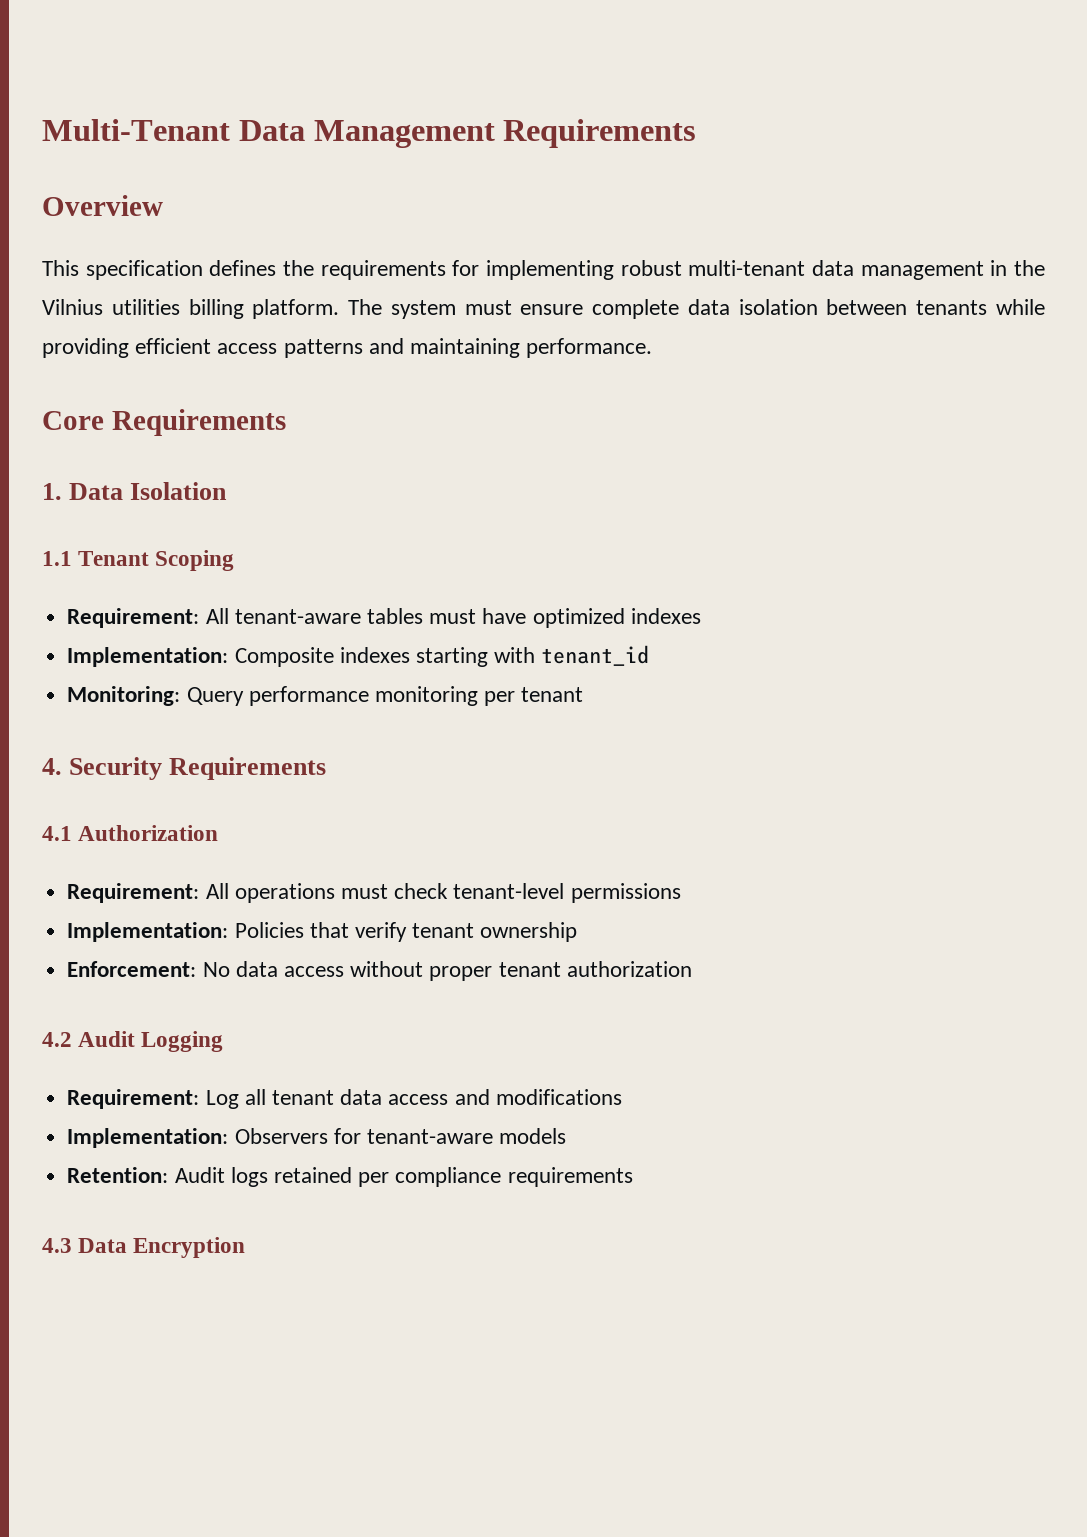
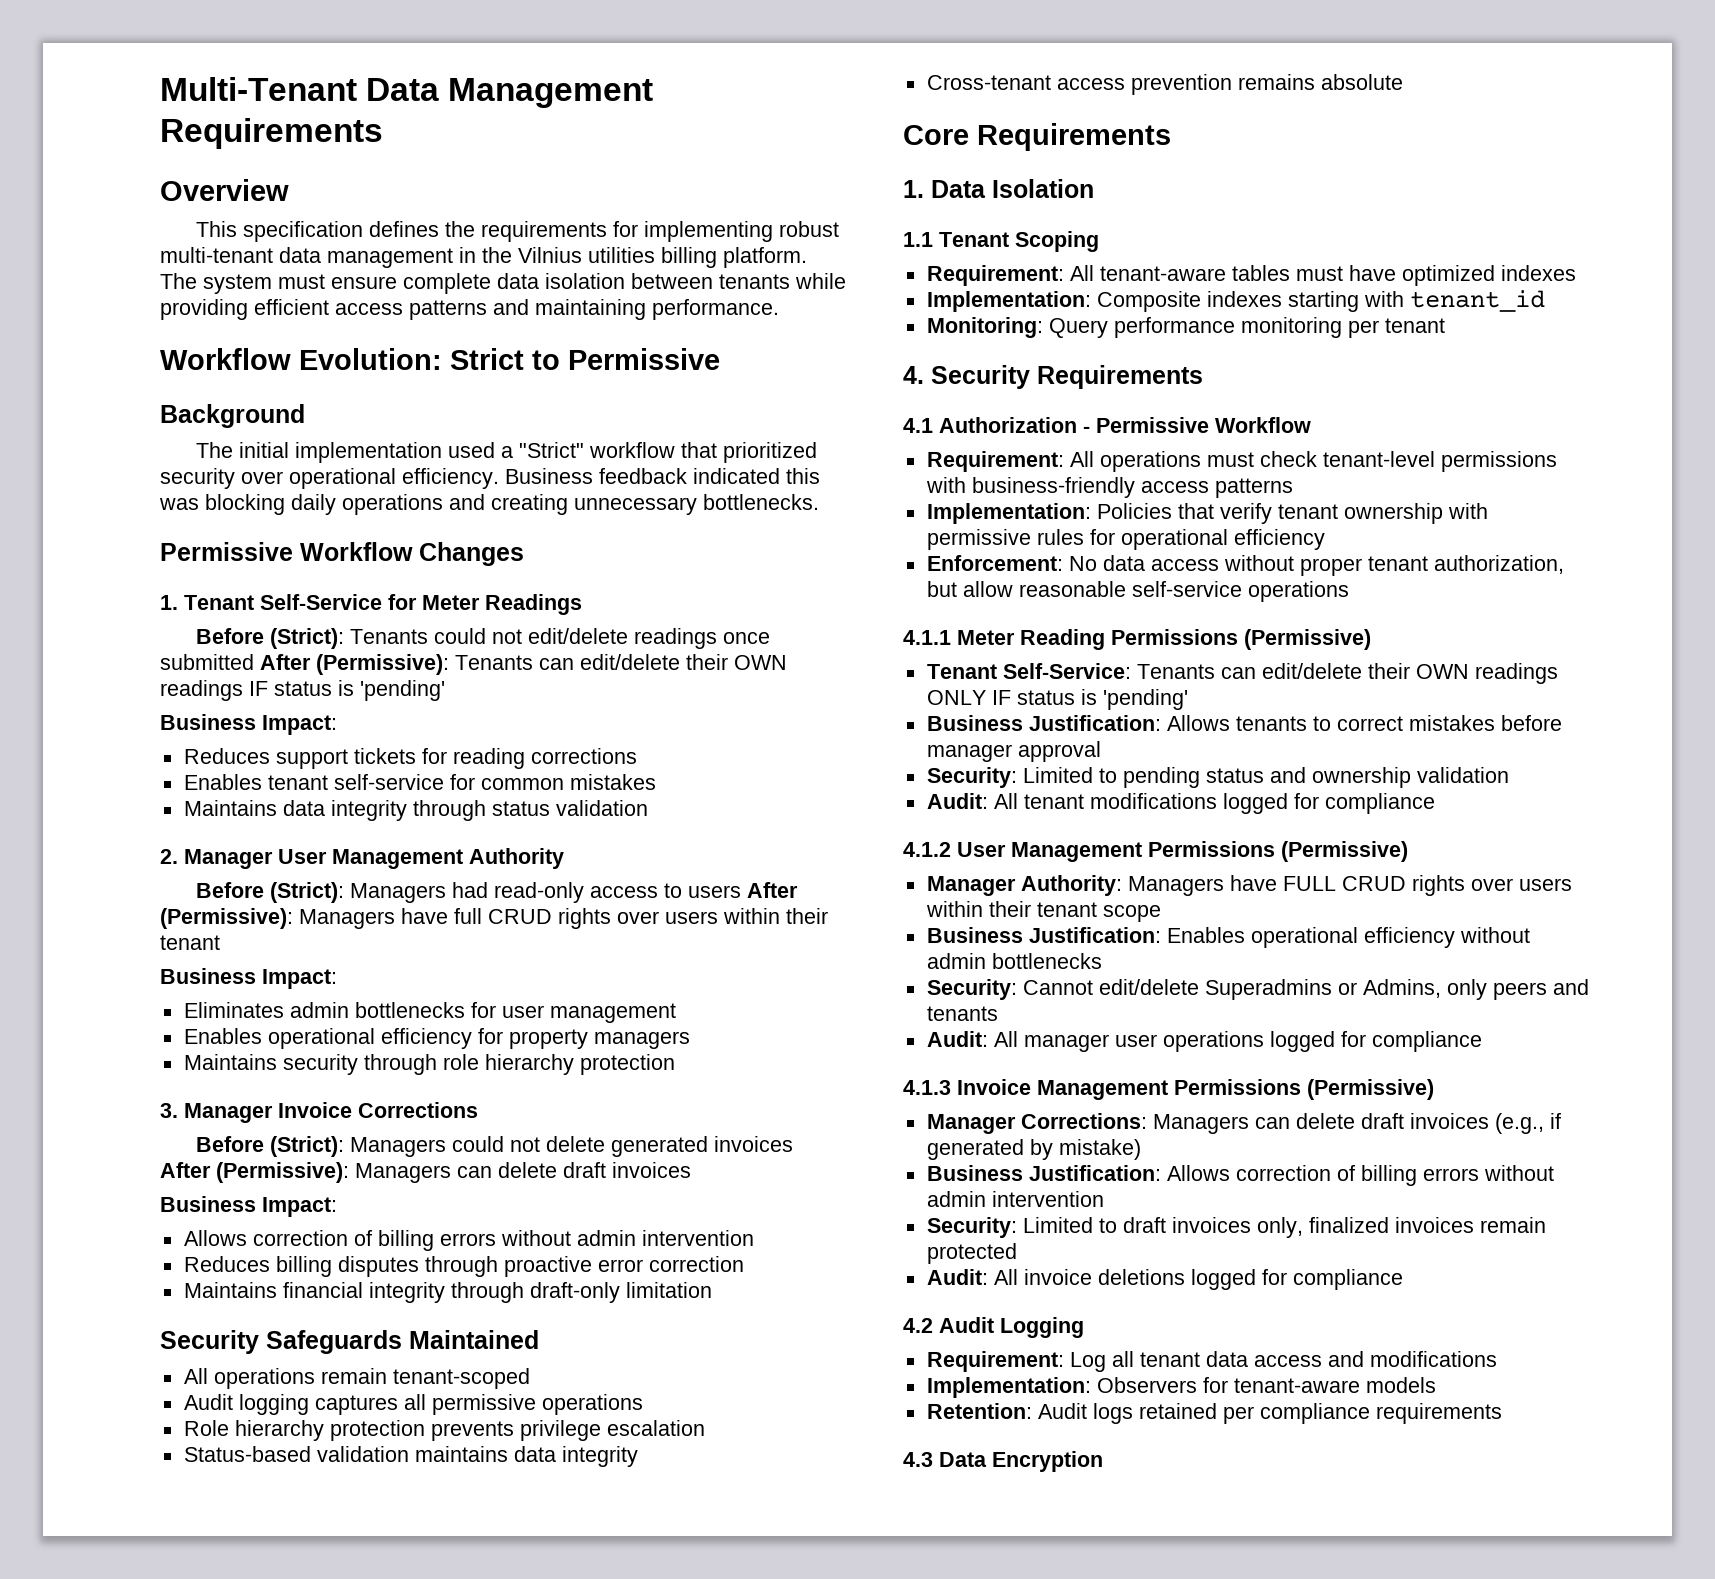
(653, 348) none -> [160,348,720,370] [160,404,305,428] [195,442,817,463] [160,468,820,489] [159,494,819,515] [160,542,524,566] [160,594,582,615] [195,628,770,649] [160,654,787,675] [160,680,445,701] [160,714,337,735] [183,748,637,769] [183,774,656,790] [183,800,648,821] [160,848,564,869] [195,882,798,903] [160,908,828,929] [160,935,220,950] [160,968,337,989] [183,1002,676,1023] [183,1028,690,1049] [183,1054,675,1075] [160,1102,478,1123] [195,1136,793,1157] [160,1162,691,1183] [160,1196,337,1217] [183,1230,754,1251] [183,1256,744,1277] [183,1282,712,1303] [160,1330,539,1354] [183,1368,530,1389] [183,1394,643,1415] [183,1420,705,1441] [183,1446,638,1467] [926,74,1403,95] // Workflow Evolution: Strict to Permissive // Background // The initial implementation used a "Strict" workflow that prioritized security over operational efficiency. Business feedback indicated this was blocking daily operations and creating unnecessary bottlenecks. // Permissive Workflow Changes // 1. Tenant Self-Service for Meter Readings // Before (Strict): Tenants could not edit/delete readings once submitted After (Permissive): Tenants can edit/delete their OWN readings IF status is 'pending' // Business Impact: // Reduces support tickets for reading corrections // Enables tenant self-service for common mistakes // Maintains data integrity through status validation // 2. Manager User Management Authority // Before (Strict): Managers had read-only access to users After (Permissive): Managers have full CRUD rights over users within their tenant // Business Impact: // Eliminates admin bottlenecks for user management // Enables operational efficiency for property managers // Maintains security through role hierarchy protection // 3. Manager Invoice Corrections // Before (Strict): Managers could not delete generated invoices After (Permissive): Managers can delete draft invoices // Business Impact: // Allows correction of billing errors without admin intervention // Reduces billing disputes through proactive error correction // Maintains financial integrity through draft-only limitation // Security Safeguards Maintained // All operations remain tenant-scoped // Audit logging captures all permissive operations // Role hierarchy protection prevents privilege escalation // Status-based validation maintains data integrity // Cross-tenant access prevention remains absolute
(219, 833) none -> [1083,417,1311,433] - Permissive Workflow
(681, 893) none -> [925,477,1293,498] with business-friendly access patterns
(578, 932) none -> [1447,503,1488,519] [926,529,1325,550] with permissive rules for operational efficiency
[566,961,692,977] authorization -> [1433,555,1564,574] [926,581,1349,602] [903,629,1371,650] [926,663,1558,684] [926,689,1188,710] [926,715,1562,731] [926,741,1101,762] [926,767,1509,788] [926,793,1435,814] [903,841,1408,862] [926,875,1572,896] [925,901,1161,922] [926,927,1530,948] [926,953,1102,969] [926,979,1589,1000] [926,1006,998,1021] [926,1031,1482,1052] [903,1079,1434,1100] [926,1113,1561,1134] [926,1139,1141,1160] [926,1165,1554,1186] [926,1191,1104,1207] [926,1217,1546,1238] [926,1243,1017,1264] [926,1269,1403,1290] authorization, but allow reasonable self-service operations // 4.1.1 Meter Reading Permissions (Permissive) // Tenant Self-Service: Tenants can edit/delete their OWN readings ONLY IF status is 'pending' // Business Justification: Allows tenants to correct mistakes before manager approval // Security: Limited to pending status and ownership validation // Audit: All tenant modifications logged for compliance // 4.1.2 User Management Permissions (Permissive) // Manager Authority: Managers have FULL CRUD rights over users within their tenant scope // Business Justification: Enables operational efficiency without admin bottlenecks // Security: Cannot edit/delete Superadmins or Admins, only peers and tenants // Audit: All manager user operations logged for compliance // 4.1.3 Invoice Management Permissions (Permissive) // Manager Corrections: Managers can delete draft invoices (e.g., if generated by mistake) // Business Justification: Allows correction of billing errors without admin intervention // Security: Limited to draft invoices only, finalized invoices remain protected // Audit: All invoice deletions logged for compliance

